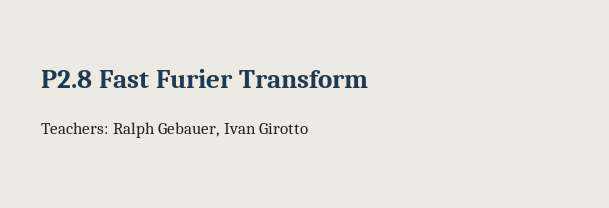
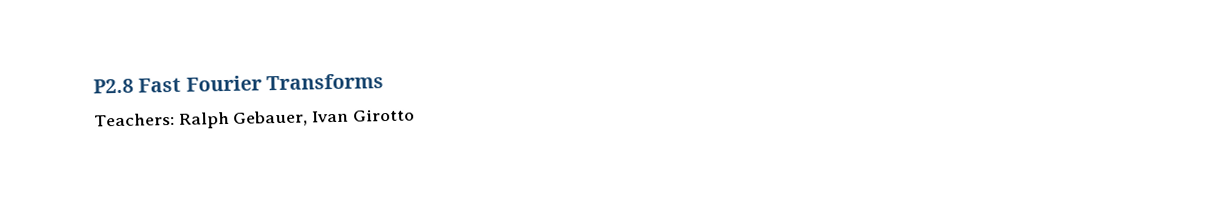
[156,69,369,88] Furier Transform -> [185,73,384,92] Fourier Transforms

